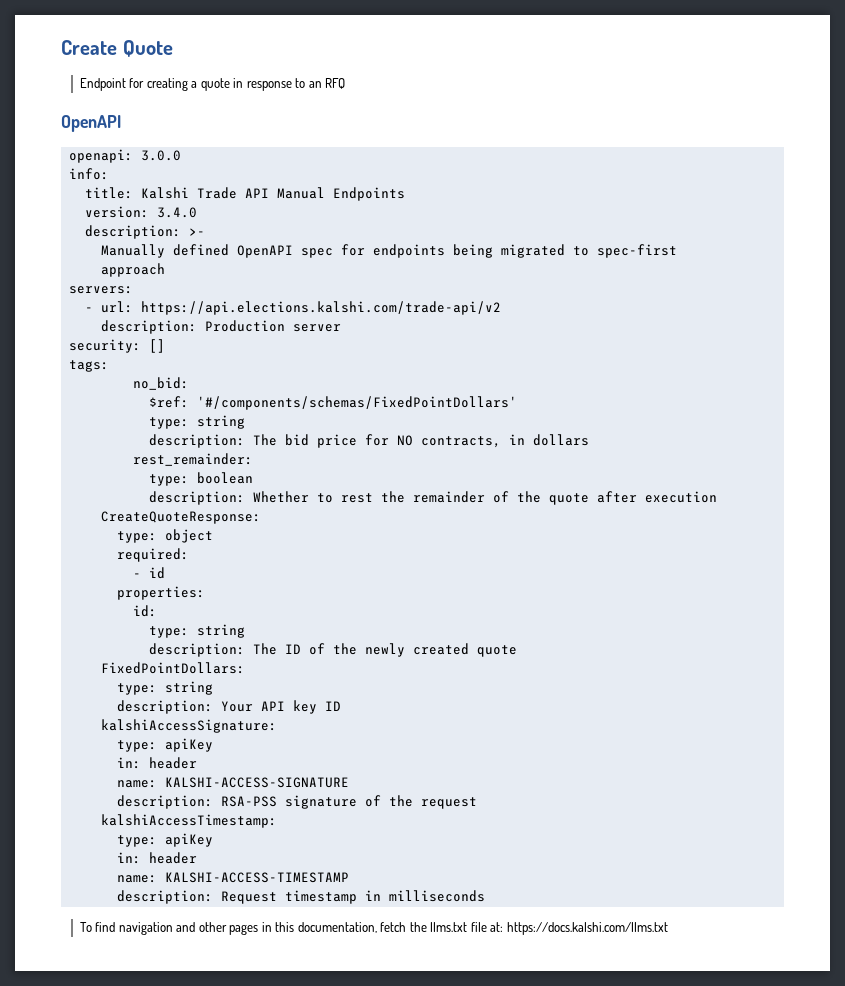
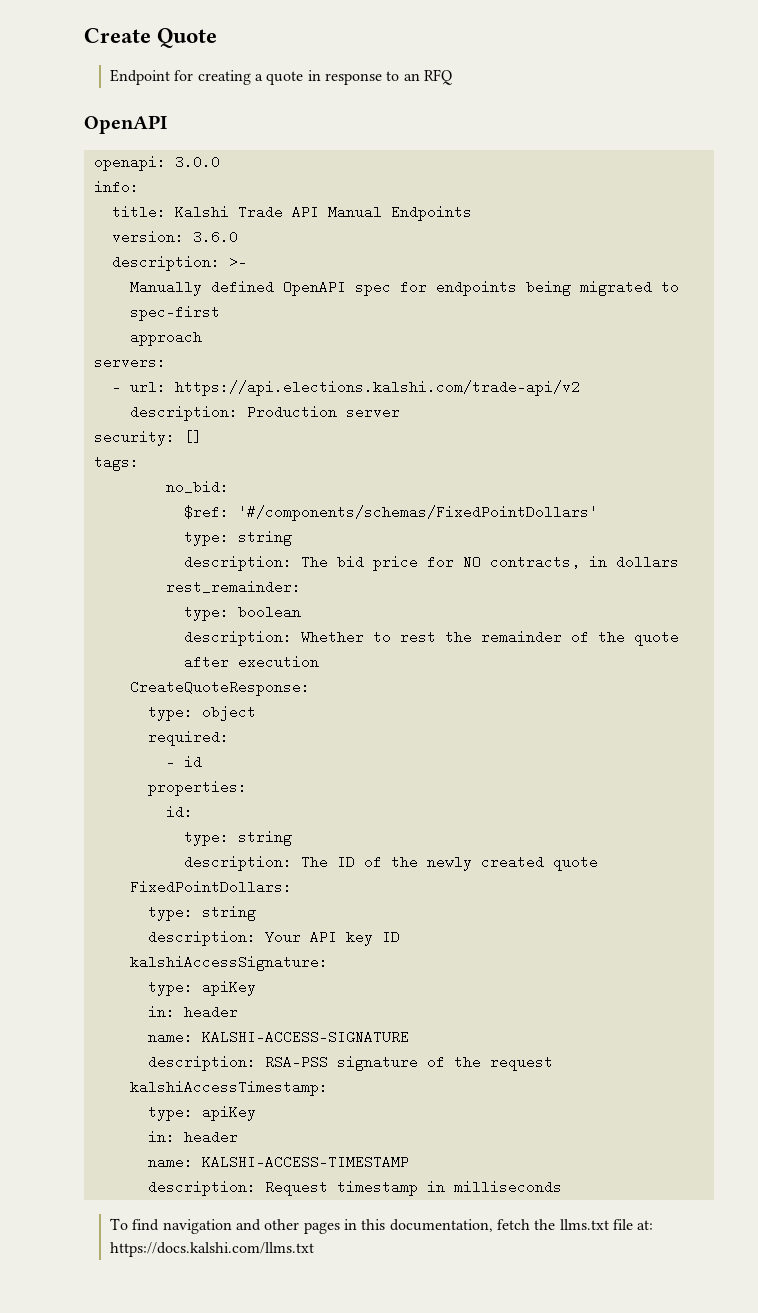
[156,207,197,218] 3.4.0 -> [192,230,238,244] 3.6.0

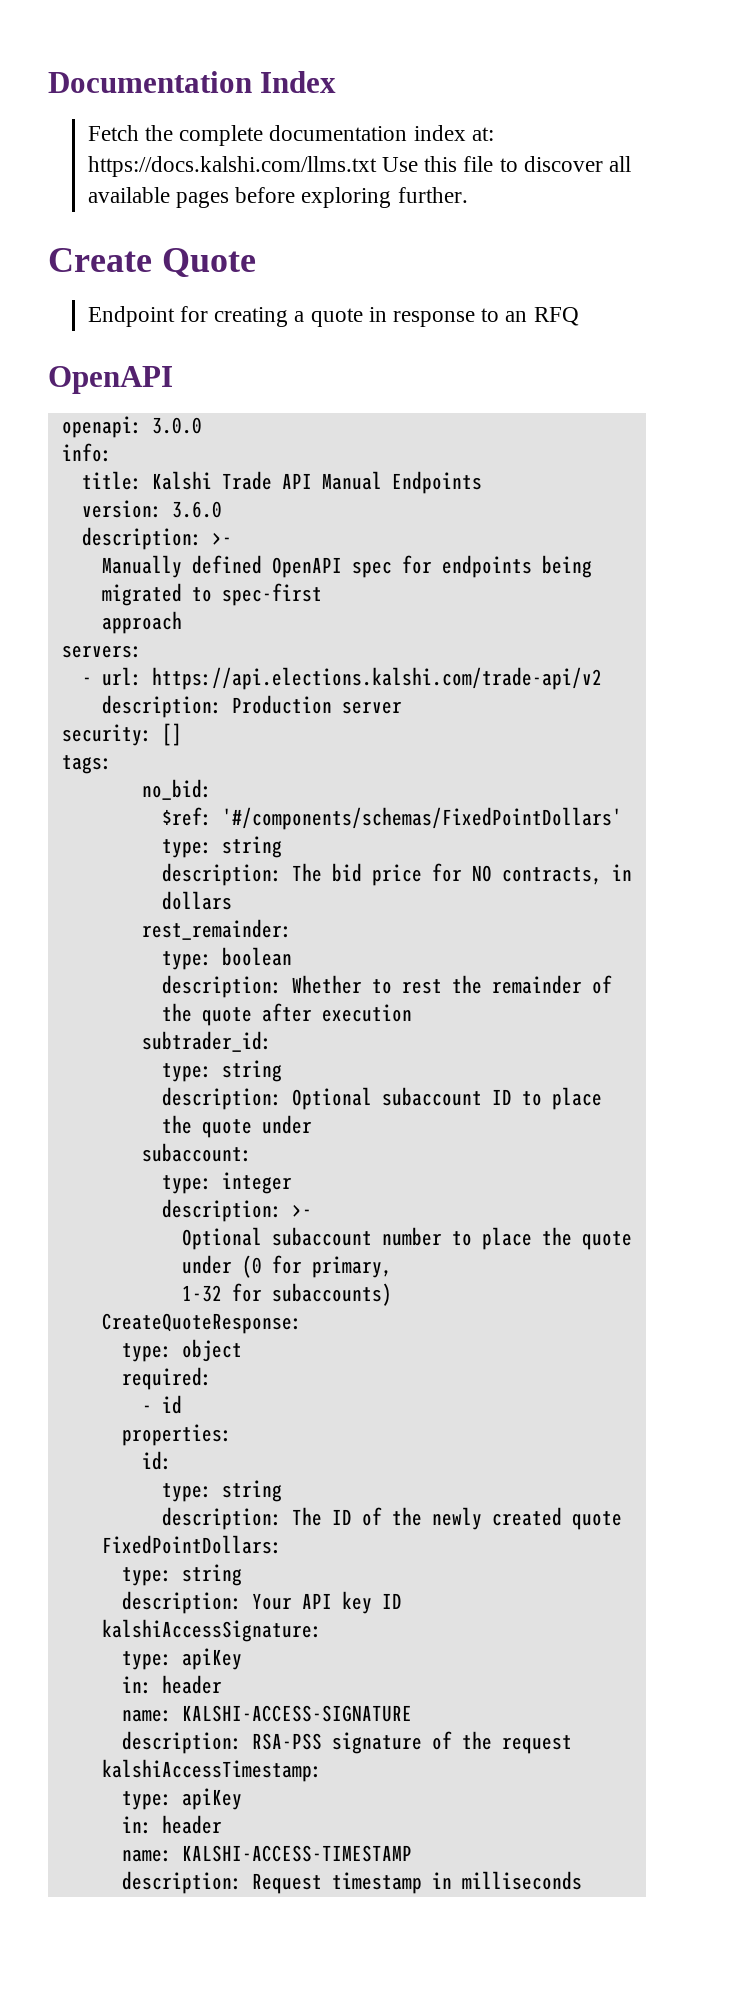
(84, 35) none -> [48,71,337,93] [87,125,494,146] [87,156,631,177] [87,187,468,208] Documentation Index // Fetch the complete documentation index at: https://docs.kalshi.com/llms.txt Use this file to discover all available pages before exploring further. //
(319, 662) none -> [141,1031,272,1052] [161,1060,282,1082] [161,1087,602,1110] [161,1115,312,1138] [141,1143,252,1162] [161,1172,292,1194] [161,1199,312,1222] [181,1227,632,1250] [181,1255,392,1278] [181,1283,392,1306] // subtrader_id: // type: string // description: Optional subaccount ID to place the quote under // subaccount: // type: integer // description: >- // Optional subaccount number to place the quote under (0 for primary, // 1-32 for subaccounts)
[109,1218,654,1234] [109,1242,314,1257] // To find navigation and other pages in this documentation, fetch the llms.txt file at: https://docs.kalshi.com/llms.txt -> (582, 1880) none

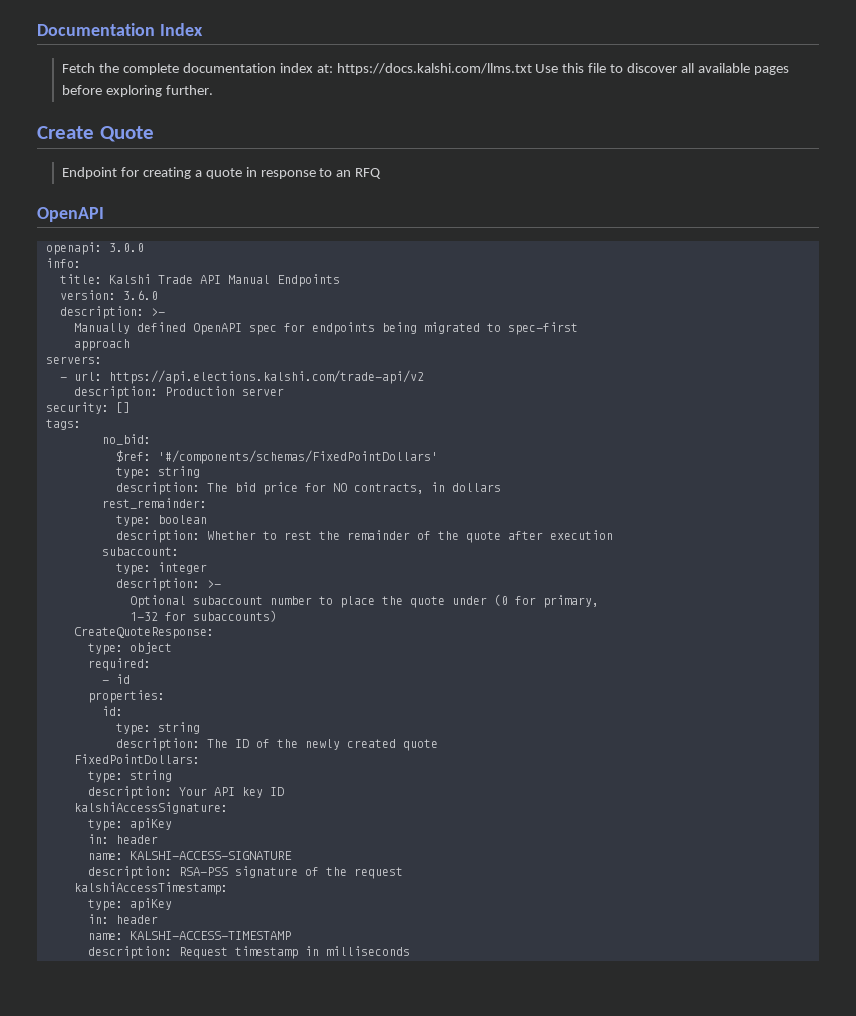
[141,1031,272,1052] [161,1060,282,1082] [161,1087,602,1110] [161,1115,312,1138] // subtrader_id: // type: string // description: Optional subaccount ID to place the quote under -> (613, 535) none

